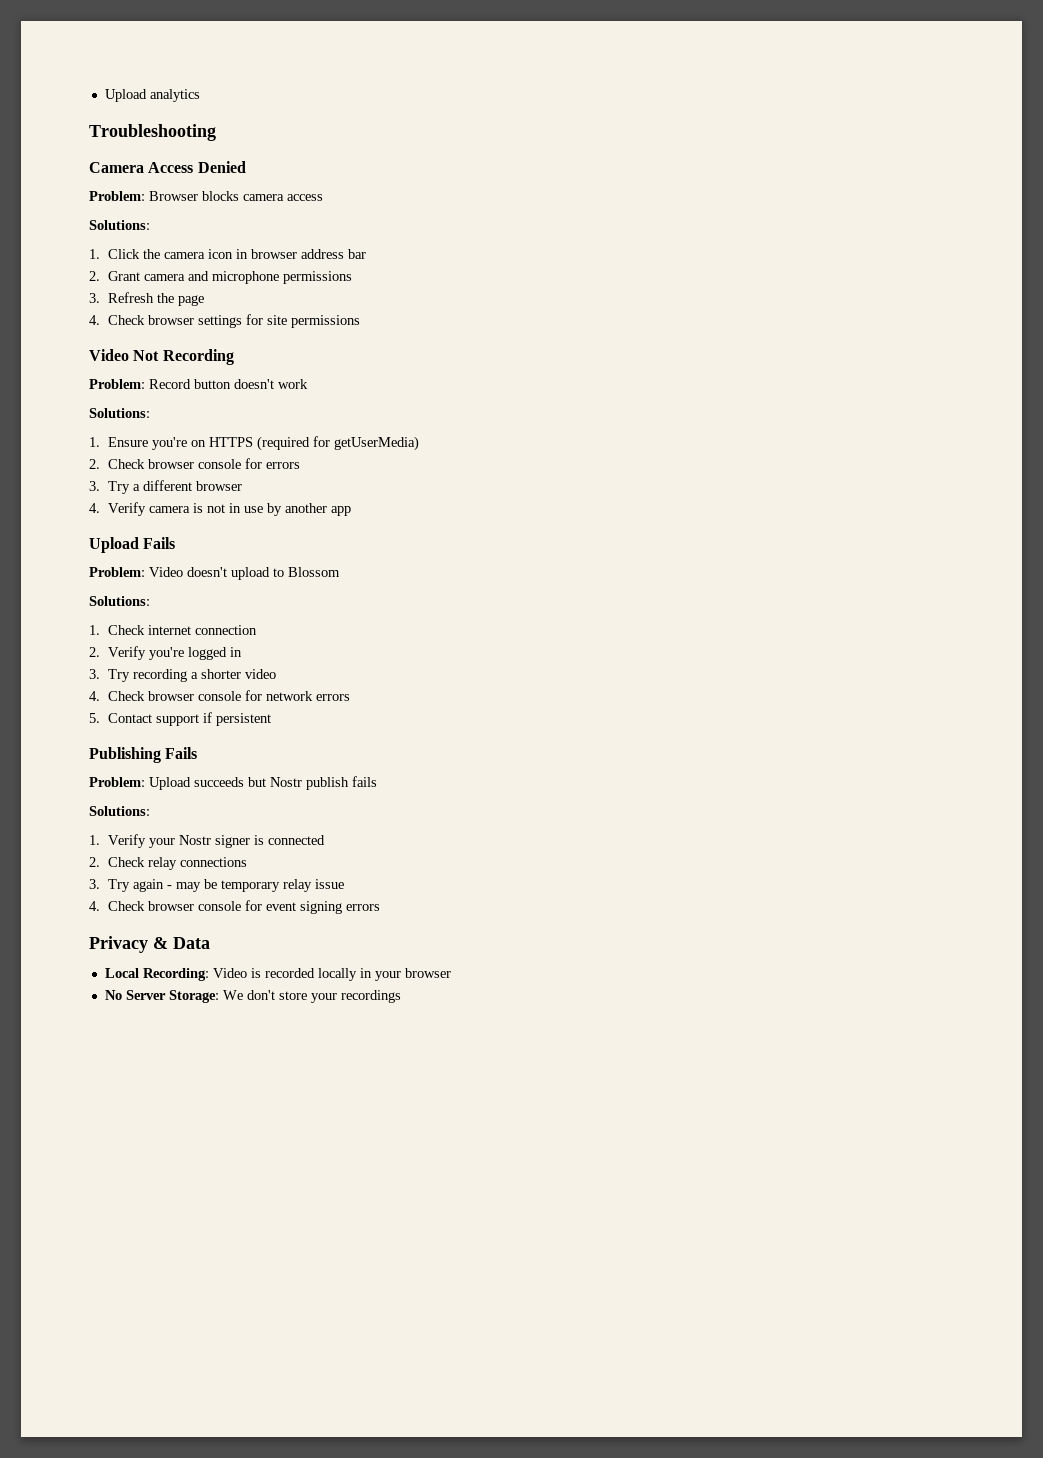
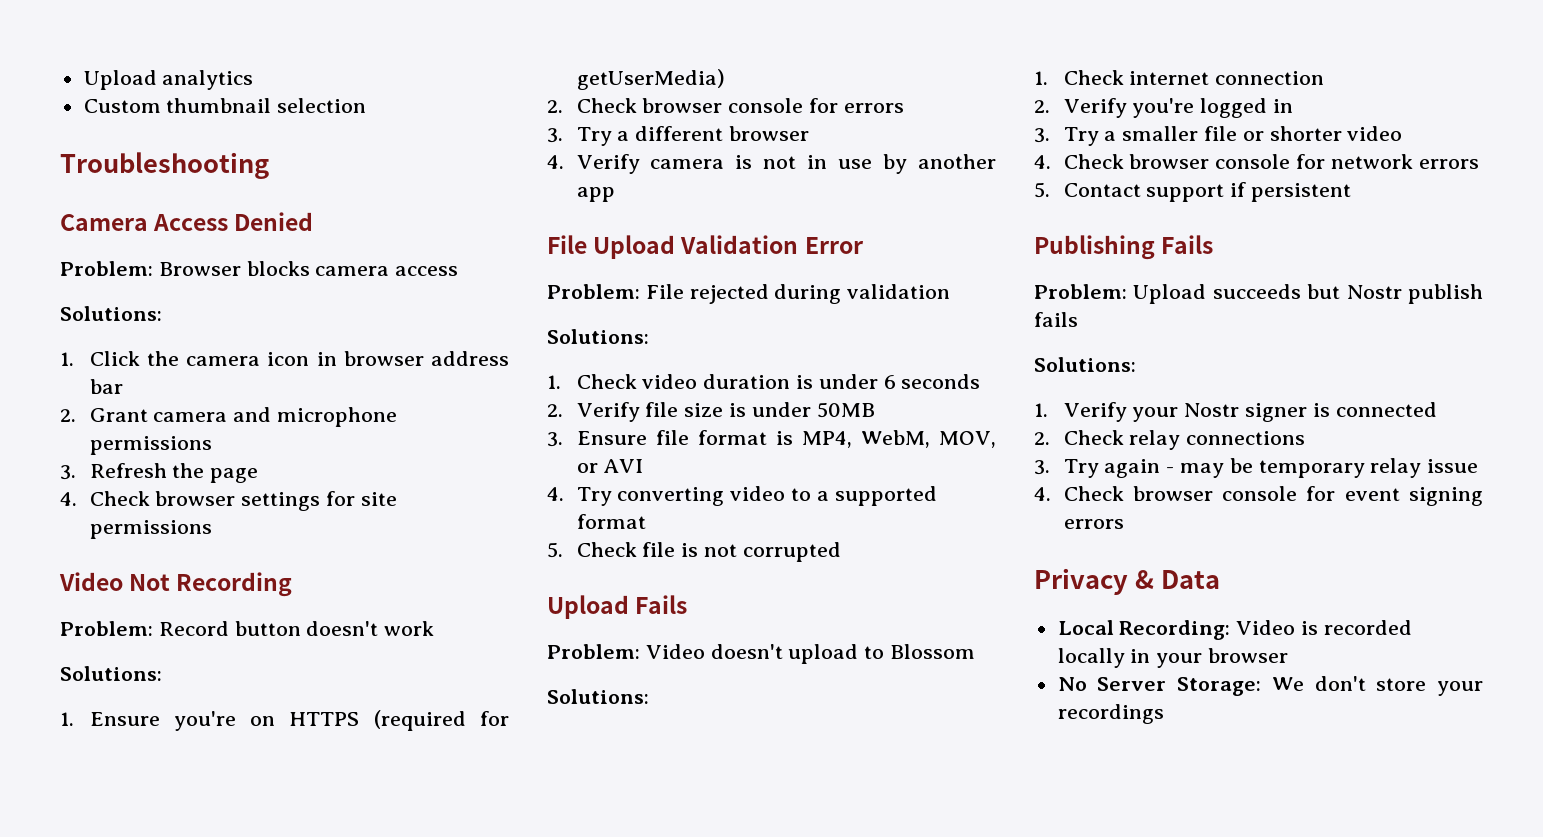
(200, 95) none -> [83,98,367,113] // Custom thumbnail selection
(352, 511) none -> [547,235,864,259] [547,284,951,304] [547,329,649,344] [547,374,981,389] [547,402,875,422] [547,430,996,448] [576,459,644,473] [547,486,937,506] [576,514,646,529] [547,542,841,562] // File Upload Validation Error // Problem: File rejected during validation // Solutions: // 1. Check video duration is under 6 seconds // 2. Verify file size is under 50MB // 3. Ensure file format is MP4, WebM, MOV, or AVI // 4. Try converting video to a supported format // 5. Check file is not corrupted
[133,669,199,682] recording a -> [1104,126,1264,141] a smaller file or

